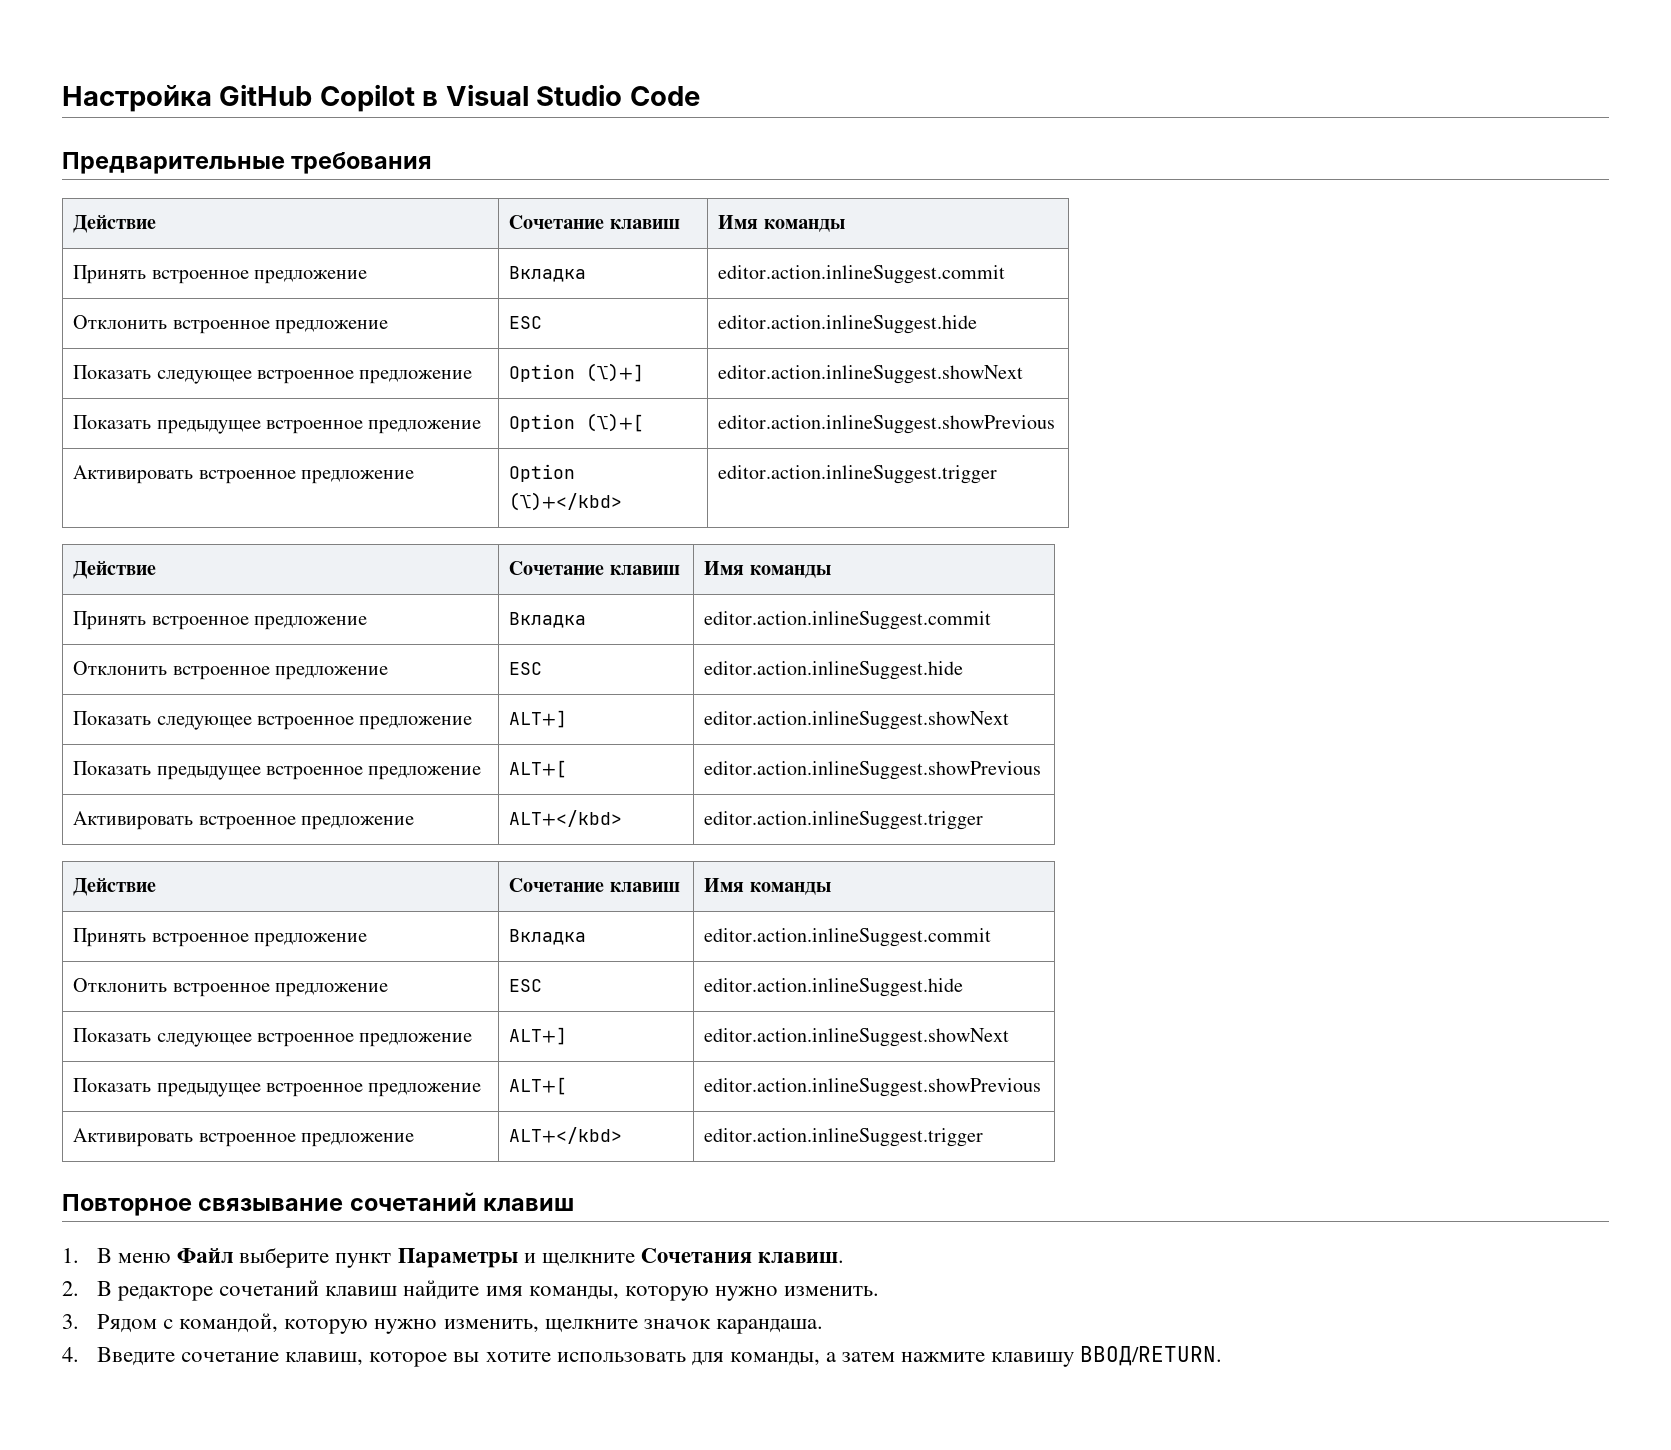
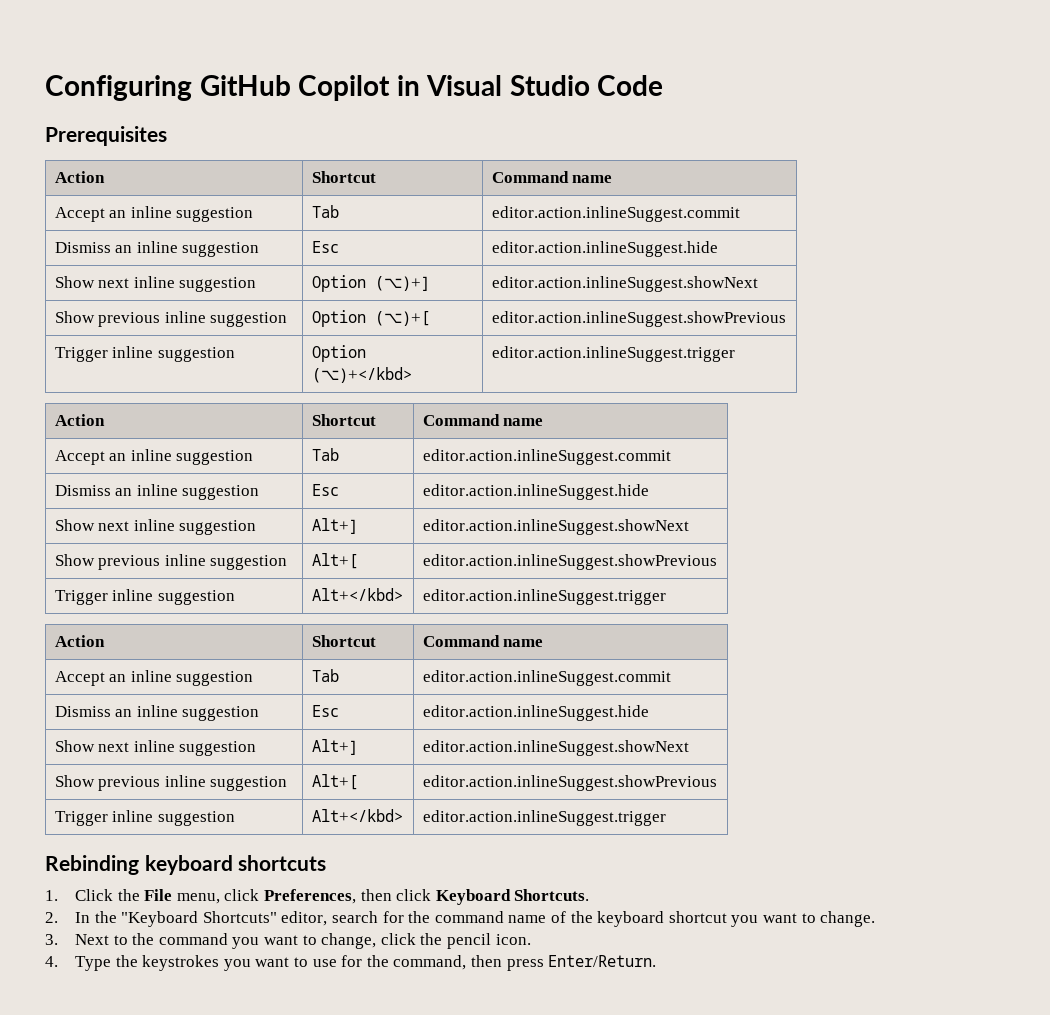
[62,85,212,112] Настройка -> [45,75,192,101] Configuring
[422,91,439,106] в -> [396,75,420,96] in
[62,152,433,174] [73,215,157,233] [509,215,680,229] [718,215,845,232] [73,265,368,284] [509,266,587,282] [718,265,1006,284] [73,315,389,334] [509,316,543,329] [718,315,978,334] [73,365,473,384] Предварительные требования // Действие | Сочетание клавиш | Имя команды // Принять встроенное предложение | Вкладка | editor.action.inlineSuggest.commit // Отклонить встроенное предложение | ESC | editor.action.inlineSuggest.hide // Показать следующее встроенное предложение -> [45,126,167,146] [54,171,105,183] [311,171,376,183] [491,171,613,183] [54,206,254,222] [311,205,339,218] [491,206,740,222] [54,241,260,257] [311,241,339,253] [491,241,718,257] [54,276,257,292] Prerequisites // Action | Shortcut | Command name // Accept an inline suggestion | Tab | editor.action.inlineSuggest.commit // Dismiss an inline suggestion | Esc | editor.action.inlineSuggest.hide // Show next inline suggestion
[73,415,482,434] Показать предыдущее встроенное предложение -> [54,311,288,327] Show previous inline suggestion
[73,465,415,484] Активировать встроенное предложение -> [54,346,235,362] Trigger inline suggestion
[73,561,157,579] [509,561,680,575] [704,561,831,578] [73,611,368,630] [509,612,587,628] [704,611,992,630] [73,661,389,680] [509,662,543,675] [704,661,964,680] [73,711,473,730] [509,710,568,728] [704,711,1010,730] [73,761,482,780] [509,760,568,778] [704,761,1042,780] [73,811,415,830] [509,810,623,827] [704,811,984,830] [73,878,157,896] [509,878,680,892] [704,878,831,895] [73,928,368,947] [509,929,587,945] [704,928,992,947] [73,978,389,997] [509,979,543,992] [704,978,964,997] [73,1028,473,1047] [509,1027,568,1045] [704,1028,1010,1047] [73,1078,482,1097] [509,1077,568,1095] [704,1078,1042,1097] [73,1128,415,1147] [509,1127,623,1144] [704,1128,984,1147] [62,1192,575,1216] [62,1247,844,1268] [62,1280,879,1301] [62,1313,823,1334] [62,1346,1223,1367] Действие | Сочетание клавиш | Имя команды // Принять встроенное предложение | Вкладка | editor.action.inlineSuggest.commit // Отклонить встроенное предложение | ESC | editor.action.inlineSuggest.hide // Показать следующее встроенное предложение | ALT+] | editor.action.inlineSuggest.showNext // Показать предыдущее встроенное предложение | ALT+[ | editor.action.inlineSuggest.showPrevious // Активировать встроенное предложение | ALT+</kbd> | editor.action.inlineSuggest.trigger // Действие | Сочетание клавиш | Имя команды // Принять встроенное предложение | Вкладка | editor.action.inlineSuggest.commit // Отклонить встроенное предложение | ESC | editor.action.inlineSuggest.hide // Показать следующее встроенное предложение | ALT+] | editor.action.inlineSuggest.showNext // Показать предыдущее встроенное предложение | ALT+[ | editor.action.inlineSuggest.showPrevious // Активировать встроенное предложение | ALT+</kbd> | editor.action.inlineSuggest.trigger // Повторное связывание сочетаний клавиш // 1. В меню Файл выберите пункт Параметры и щелкните Сочетания клавиш. // 2. В редакторе сочетаний клавиш найдите имя команды, которую нужно изменить. // 3. Рядом с командой, которую нужно изменить, щелкните значок карандаша. // 4. Введите сочетание клавиш, которое вы хотите использовать для команды, а затем нажмите клавишу ВВОД/RETURN. -> [54,414,105,426] [311,414,376,426] [422,414,544,426] [54,449,254,465] [311,448,339,461] [422,449,671,465] [54,484,260,500] [311,484,339,496] [422,484,649,500] [54,519,257,535] [311,518,358,534] [422,519,689,535] [54,554,288,570] [311,553,358,569] [422,554,717,570] [54,589,235,605] [311,588,403,601] [422,589,666,605] [54,635,105,647] [311,635,376,647] [422,635,544,647] [54,670,254,686] [311,669,339,682] [422,670,671,686] [54,705,260,721] [311,705,339,717] [422,705,649,721] [54,740,257,756] [311,739,358,755] [422,740,689,756] [54,775,288,791] [311,774,358,790] [422,775,717,791] [54,810,235,826] [311,809,403,822] [422,810,666,826] [45,855,327,875] [45,889,590,905] [45,911,876,927] [45,933,531,949] [45,955,657,971] Action | Shortcut | Command name // Accept an inline suggestion | Tab | editor.action.inlineSuggest.commit // Dismiss an inline suggestion | Esc | editor.action.inlineSuggest.hide // Show next inline suggestion | Alt+] | editor.action.inlineSuggest.showNext // Show previous inline suggestion | Alt+[ | editor.action.inlineSuggest.showPrevious // Trigger inline suggestion | Alt+</kbd> | editor.action.inlineSuggest.trigger // Action | Shortcut | Command name // Accept an inline suggestion | Tab | editor.action.inlineSuggest.commit // Dismiss an inline suggestion | Esc | editor.action.inlineSuggest.hide // Show next inline suggestion | Alt+] | editor.action.inlineSuggest.showNext // Show previous inline suggestion | Alt+[ | editor.action.inlineSuggest.showPrevious // Trigger inline suggestion | Alt+</kbd> | editor.action.inlineSuggest.trigger // Rebinding keyboard shortcuts // 1. Click the File menu, click Preferences, then click Keyboard Shortcuts. // 2. In the "Keyboard Shortcuts" editor, search for the command name of the keyboard shortcut you want to change. // 3. Next to the command you want to change, click the pencil icon. // 4. Type the keystrokes you want to use for the command, then press Enter/Return.

